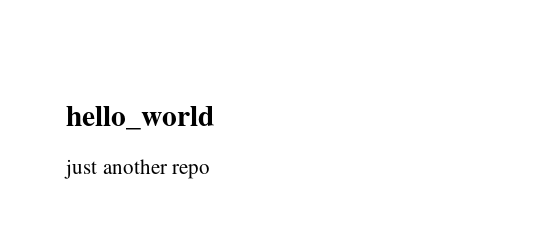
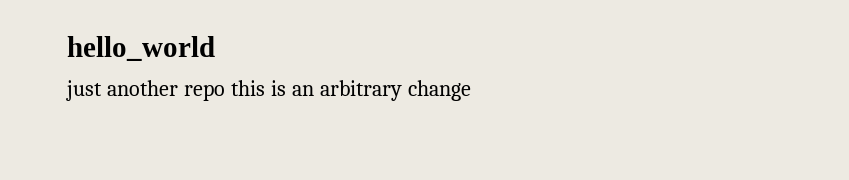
(211, 171) none -> [230,80,471,101] this is an arbitrary change

